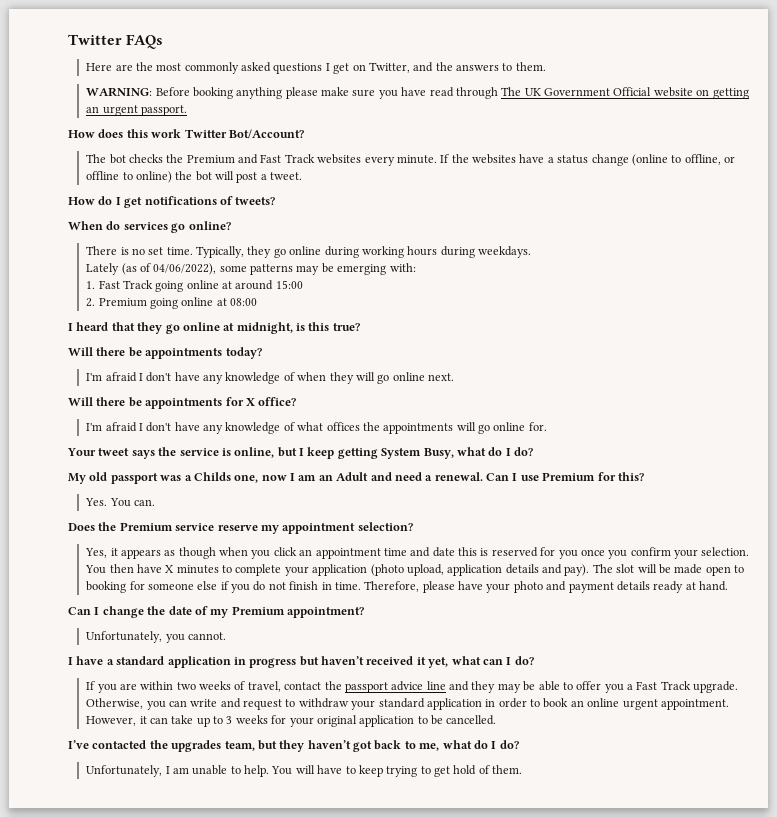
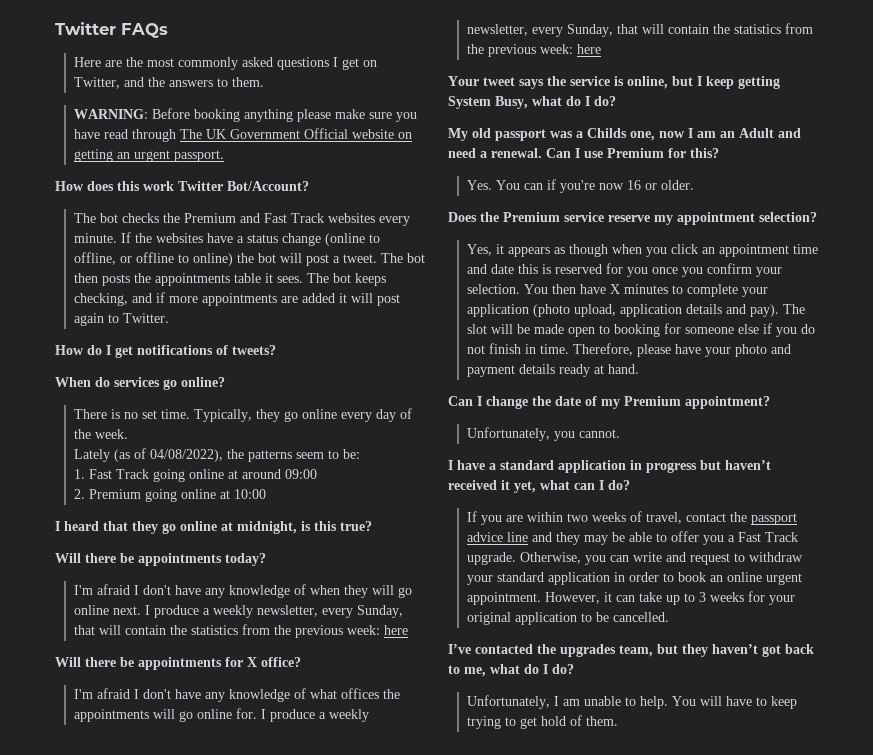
(303, 176) none -> [380,253,425,263] [73,273,386,286] [73,292,400,306] [73,313,169,326] The bot then posts the appointments table it sees. The bot keeps checking, and if more appointments are added it will post again to Twitter.
[324,246,532,258] [86,263,416,275] during working hours during weekdays. // Lately (as of 04/06/2022), some patterns may be emerging with: -> [340,408,412,422] [73,429,128,439] [73,448,360,462] every day of the week. // Lately (as of 04/08/2022), the patterns seem to be:
[275,280,303,289] 15:00 -> [284,469,317,479] 09:00
[230,298,258,306] 08:00 -> [233,489,266,499] 10:00
(455, 377) none -> [144,605,403,618] [73,624,408,638] I produce a weekly newsletter, every Sunday, that will contain the statistics from the previous week: here
(547, 426) none -> [260,709,369,722] [466,23,813,37] [466,44,601,57] I produce a weekly newsletter, every Sunday, that will contain the statistics from the previous week: here
[133,499,155,506] can. -> [523,179,694,193] can if you're now 16 or older.

